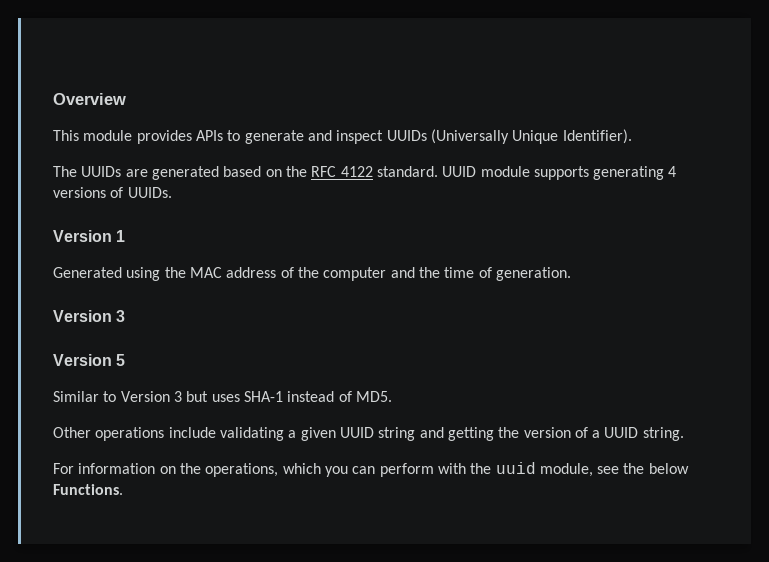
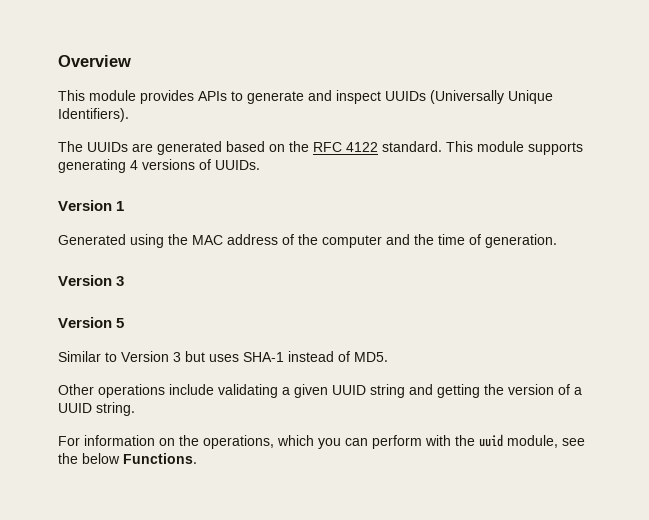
[562,129,632,144] Identifier). -> [58,108,129,122] Identifiers).
[442,166,477,177] UUID -> [446,141,473,152] This

